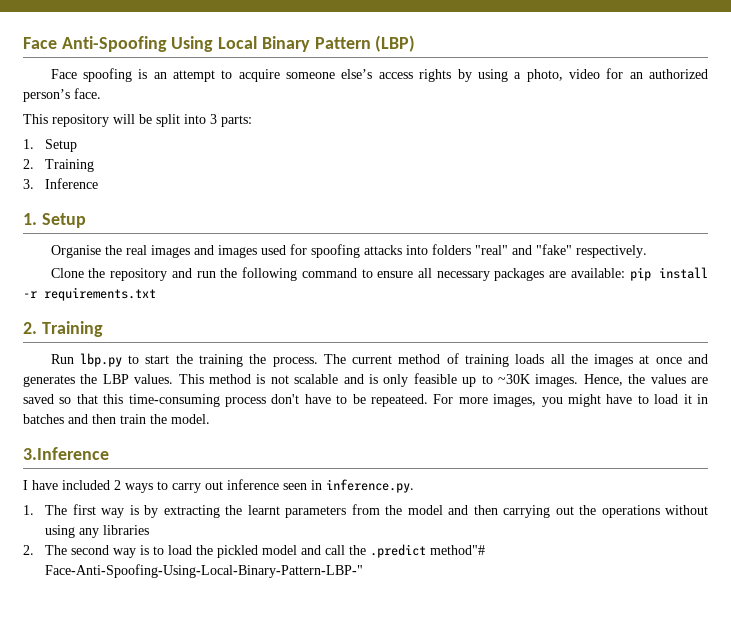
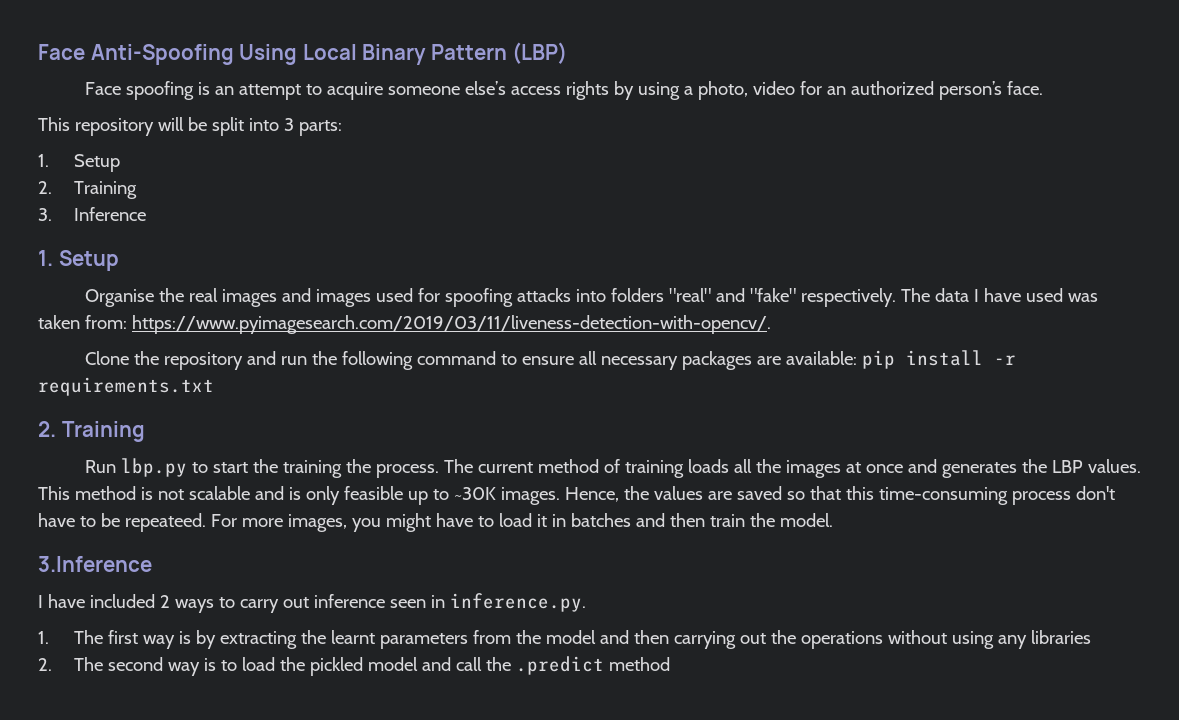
(647, 251) none -> [900,288,1098,302] [38,315,771,334] The data I have used was taken from: https://www.pyimagesearch.com/2019/03/11/liveness-detection-with-opencv/.
[430,545,486,555] [45,564,364,578] method"# Face-Anti-Spoofing-Using-Local-Binary-Pattern-LBP-" -> [608,657,670,671] method

